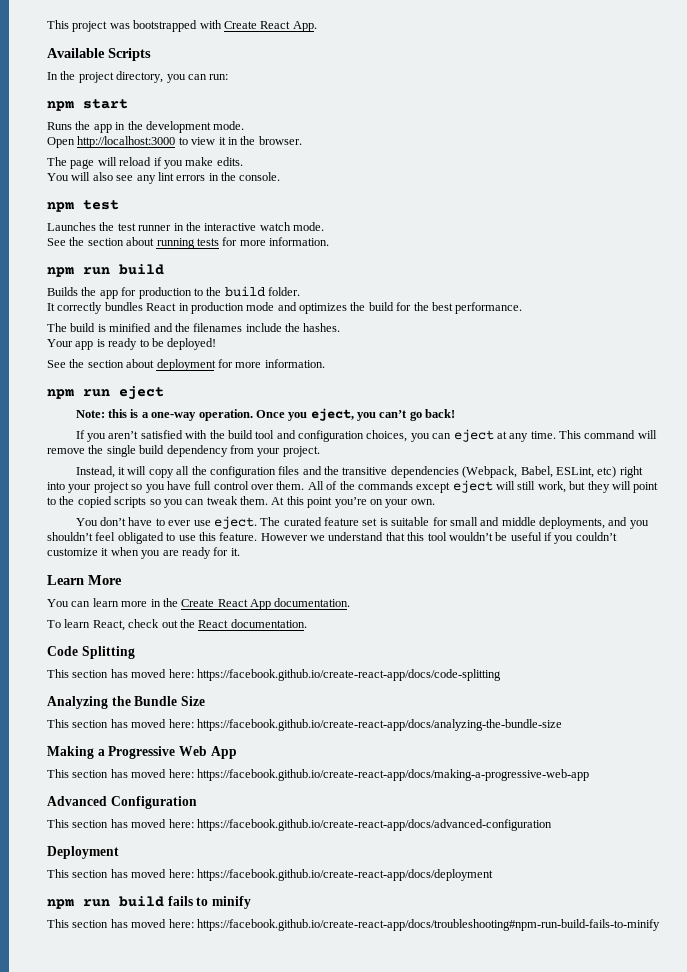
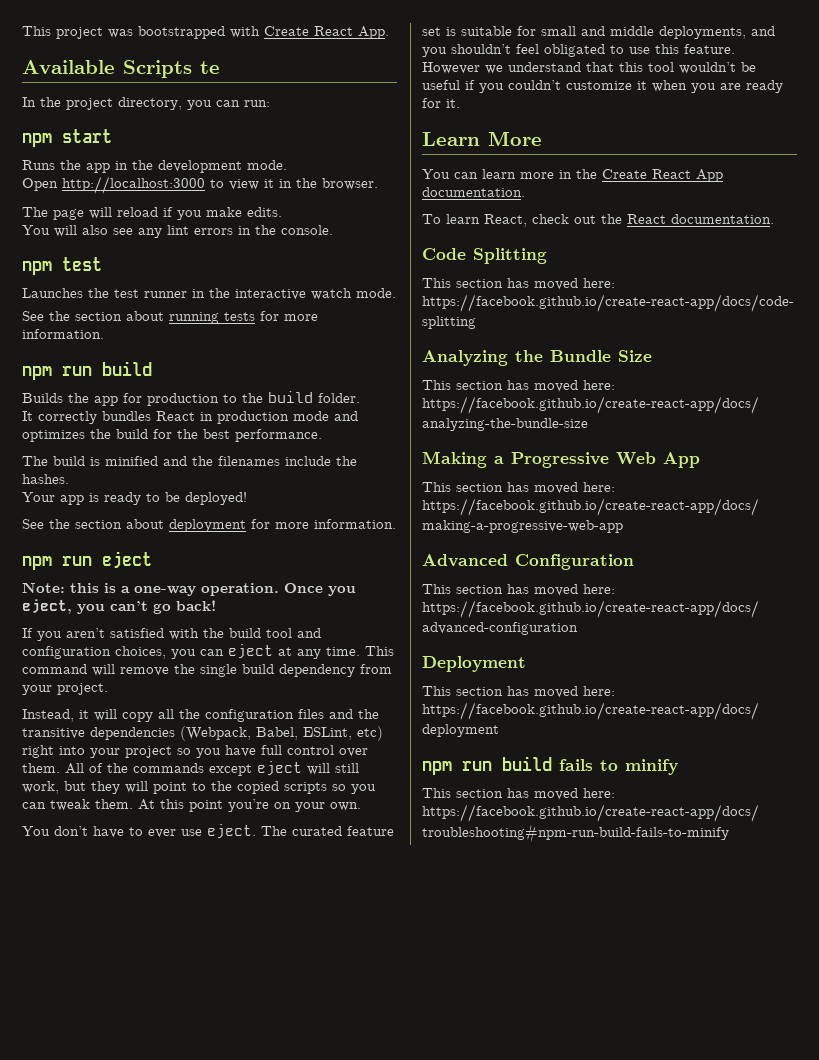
(151, 54) none -> [200,61,220,74] te

